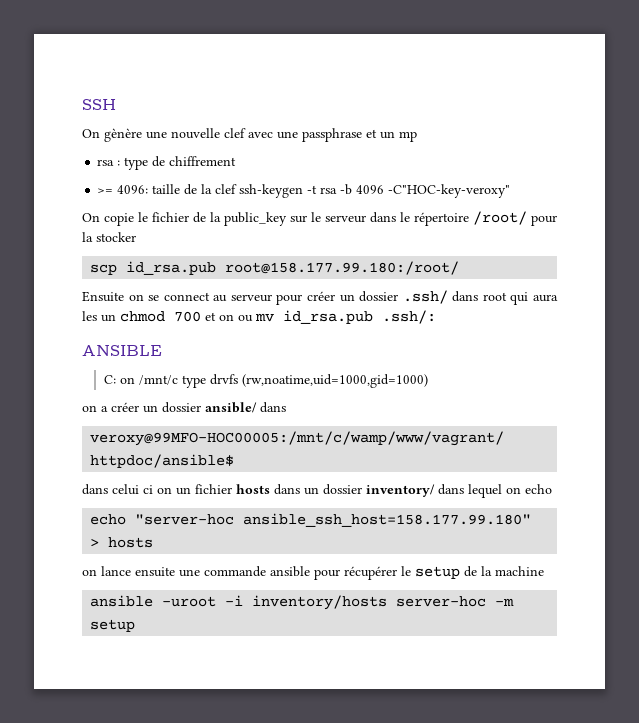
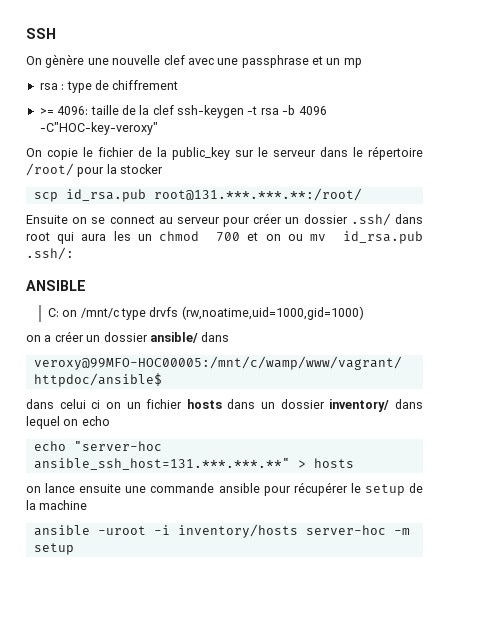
[225,261,460,275] root@158.177.99.180:/root/ -> [153,188,362,201] root@131.***.***.**:/root/
[243,513,532,527] ansible_ssh_host=158.177.99.180" -> [33,458,290,470] ansible_ssh_host=131.***.***.**"

